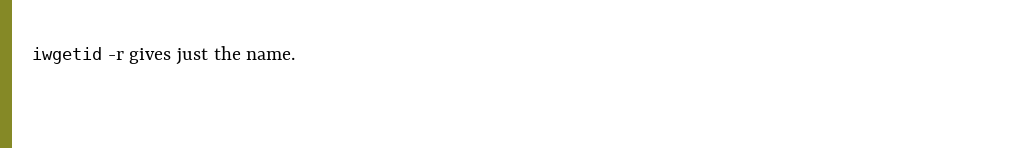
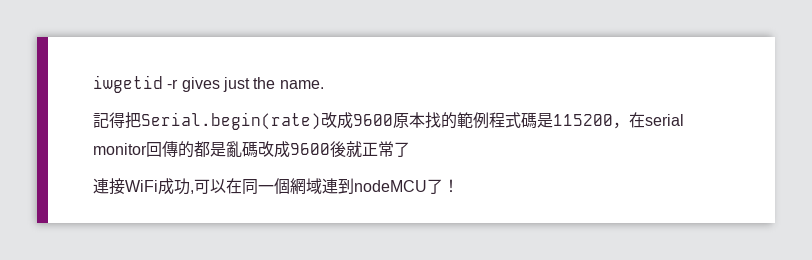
(296, 55) none -> [93,112,684,130] [93,141,410,158] [93,178,459,195] // 記得把Serial.begin(rate)改成9600原本找的範例程式碼是115200，在serial monitor回傳的都是亂碼改成9600後就正常了 // 連接WiFi成功,可以在同一個網域連到nodeMCU了！

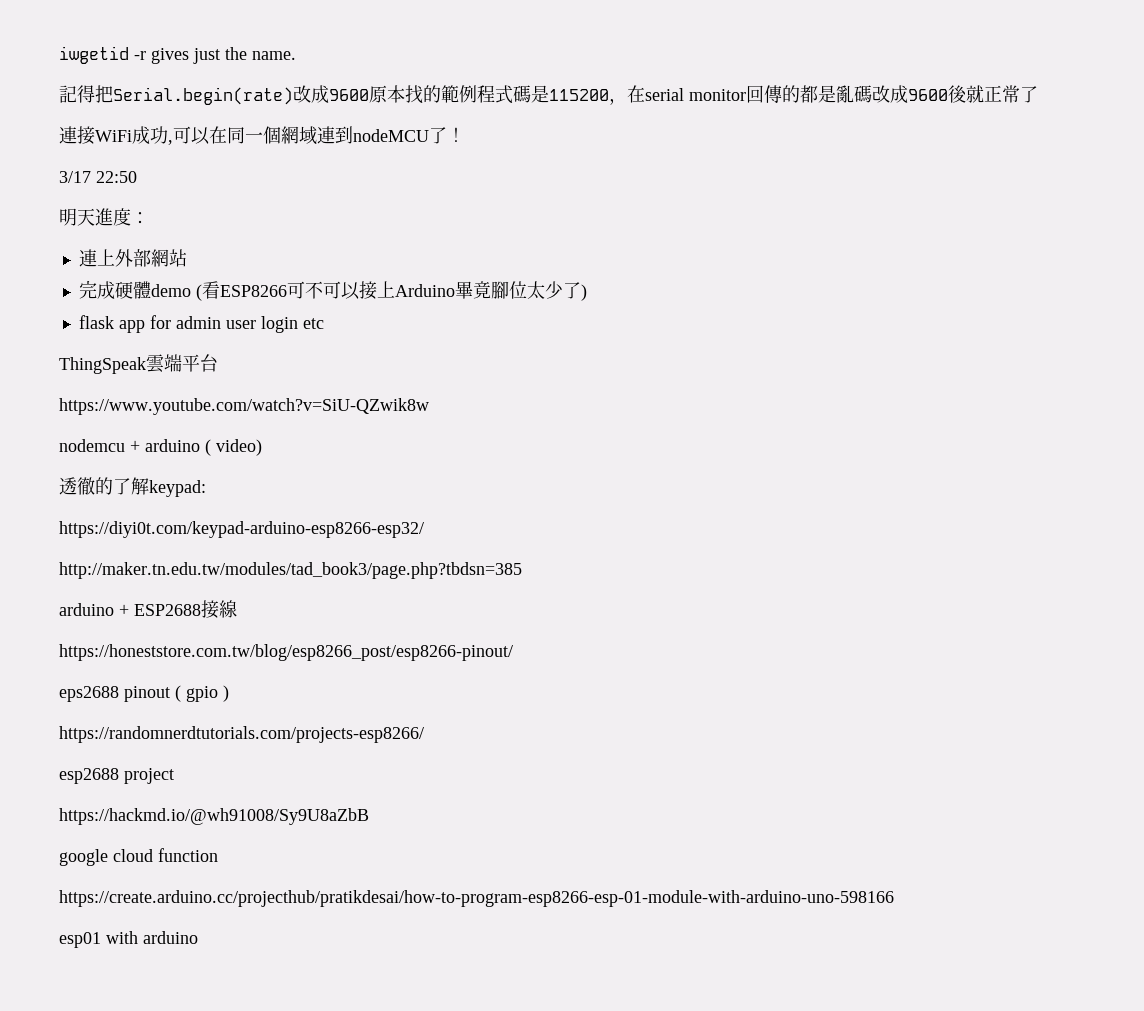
(459, 186) none -> [59,171,137,183] [59,208,149,226] [78,249,187,267] [78,280,587,301] [78,315,324,333] [59,354,218,374] [59,398,429,415] [59,439,262,456] [59,477,206,497] [59,521,424,538] [59,562,522,579] [59,600,237,619] [59,644,513,661] [59,685,229,702] [59,726,424,743] [59,768,174,784] [59,808,369,825] [59,848,218,866] [59,890,894,907] [59,931,198,948] // 3/17 22:50 // 明天進度： // 連上外部網站 // 完成硬體demo (看ESP8266可不可以接上Arduino畢竟腳位太少了) // flask app for admin user login etc // ThingSpeak雲端平台 // https://www.youtube.com/watch?v=SiU-QZwik8w // nodemcu + arduino ( video) // 透徹的了解keypad: // https://diyi0t.com/keypad-arduino-esp8266-esp32/ // http://maker.tn.edu.tw/modules/tad_book3/page.php?tbdsn=385 // arduino + ESP2688接線 // https://honeststore.com.tw/blog/esp8266_post/esp8266-pinout/ // eps2688 pinout ( gpio ) // https://randomnerdtutorials.com/projects-esp8266/ // esp2688 project // https://hackmd.io/@wh91008/Sy9U8aZbB // google cloud function // https://create.arduino.cc/projecthub/pratikdesai/how-to-program-esp8266-esp-01-module-with-arduino-uno-598166 // esp01 with arduino

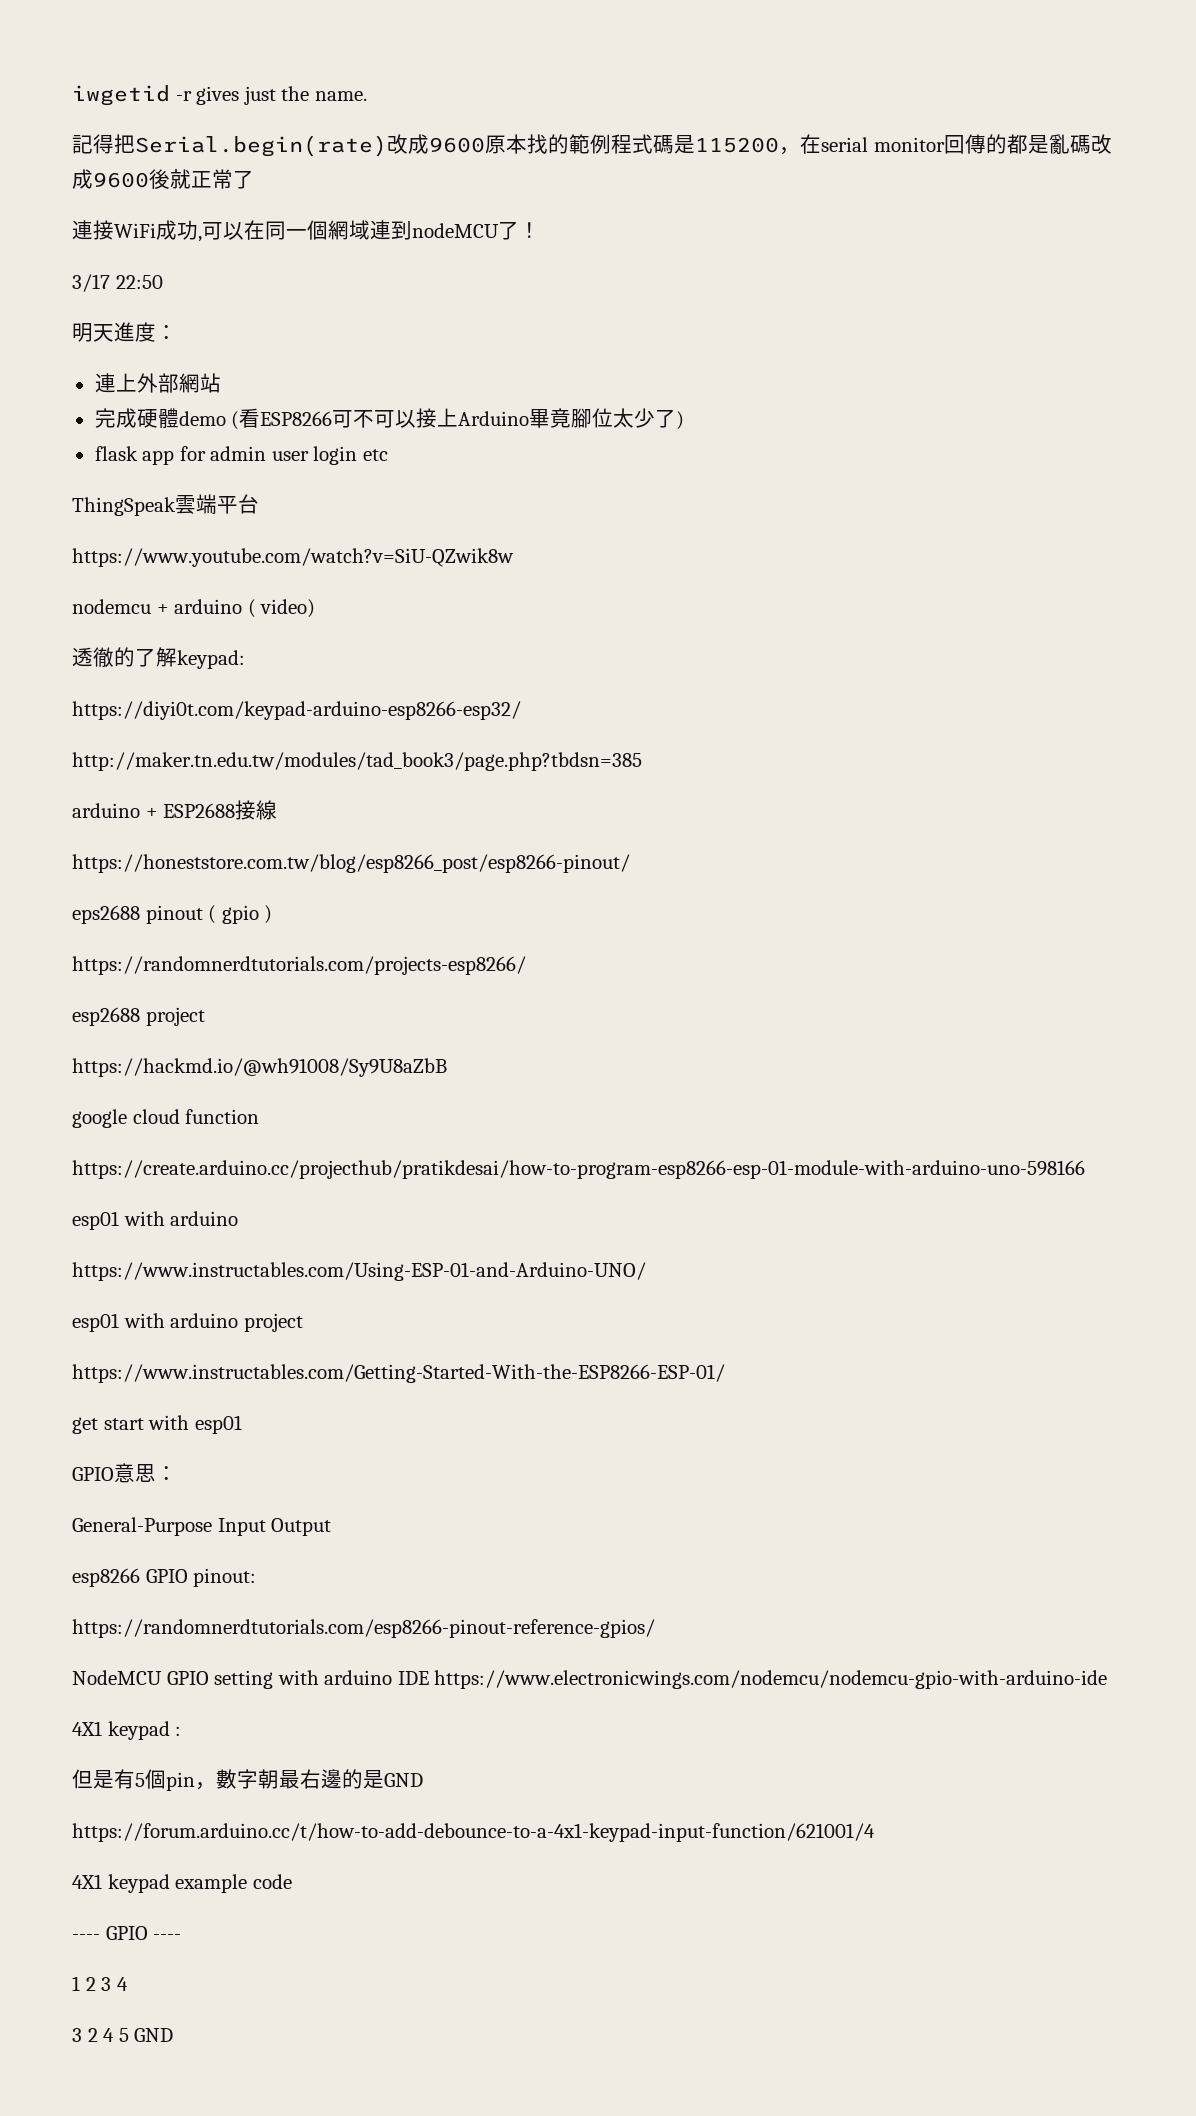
(198, 937) none -> [72,1262,646,1281] [72,1313,303,1332] [72,1364,725,1383] [72,1415,242,1434] [72,1463,177,1483] [72,1517,332,1536] [72,1568,257,1587] [72,1619,655,1638] [72,1670,1108,1689] [72,1721,182,1740] [72,1769,423,1791] [72,1823,875,1842] [72,1874,292,1893] [72,1926,182,1940] [72,1976,128,1991] [72,2028,174,2042] // https://www.instructables.com/Using-ESP-01-and-Arduino-UNO/ // esp01 with arduino project // https://www.instructables.com/Getting-Started-With-the-ESP8266-ESP-01/ // get start with esp01 // GPIO意思： // General-Purpose Input Output // esp8266 GPIO pinout: // https://randomnerdtutorials.com/esp8266-pinout-reference-gpios/ // NodeMCU GPIO setting with arduino IDE https://www.electronicwings.com/nodemcu/nodemcu-gpio-with-arduino-ide // 4X1 keypad : // 但是有5個pin，數字朝最右邊的是GND // https://forum.arduino.cc/t/how-to-add-debounce-to-a-4x1-keypad-input-function/621001/4 // 4X1 keypad example code // ---- GPIO ---- // 1 2 3 4 // 3 2 4 5 GND

